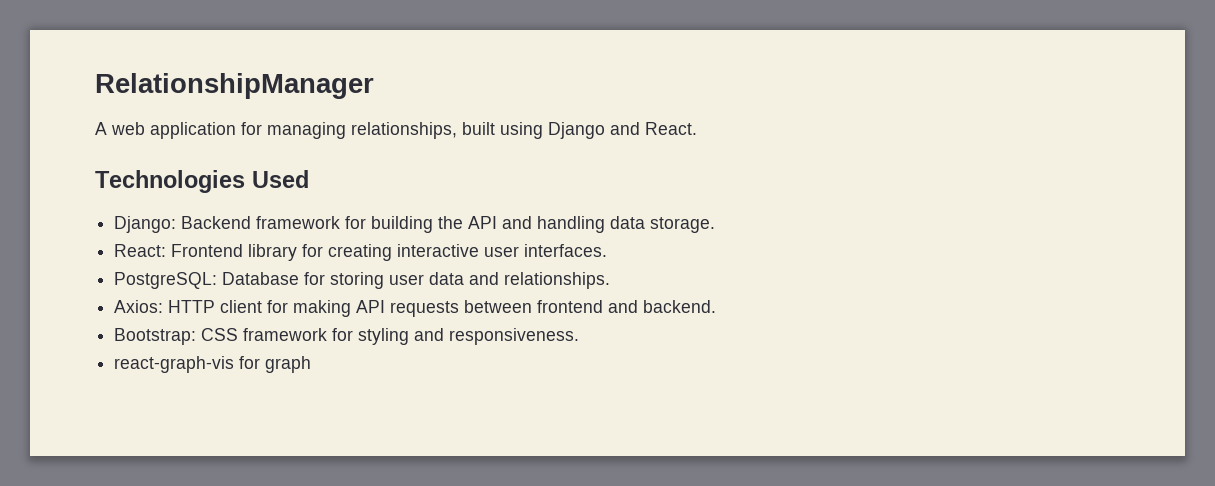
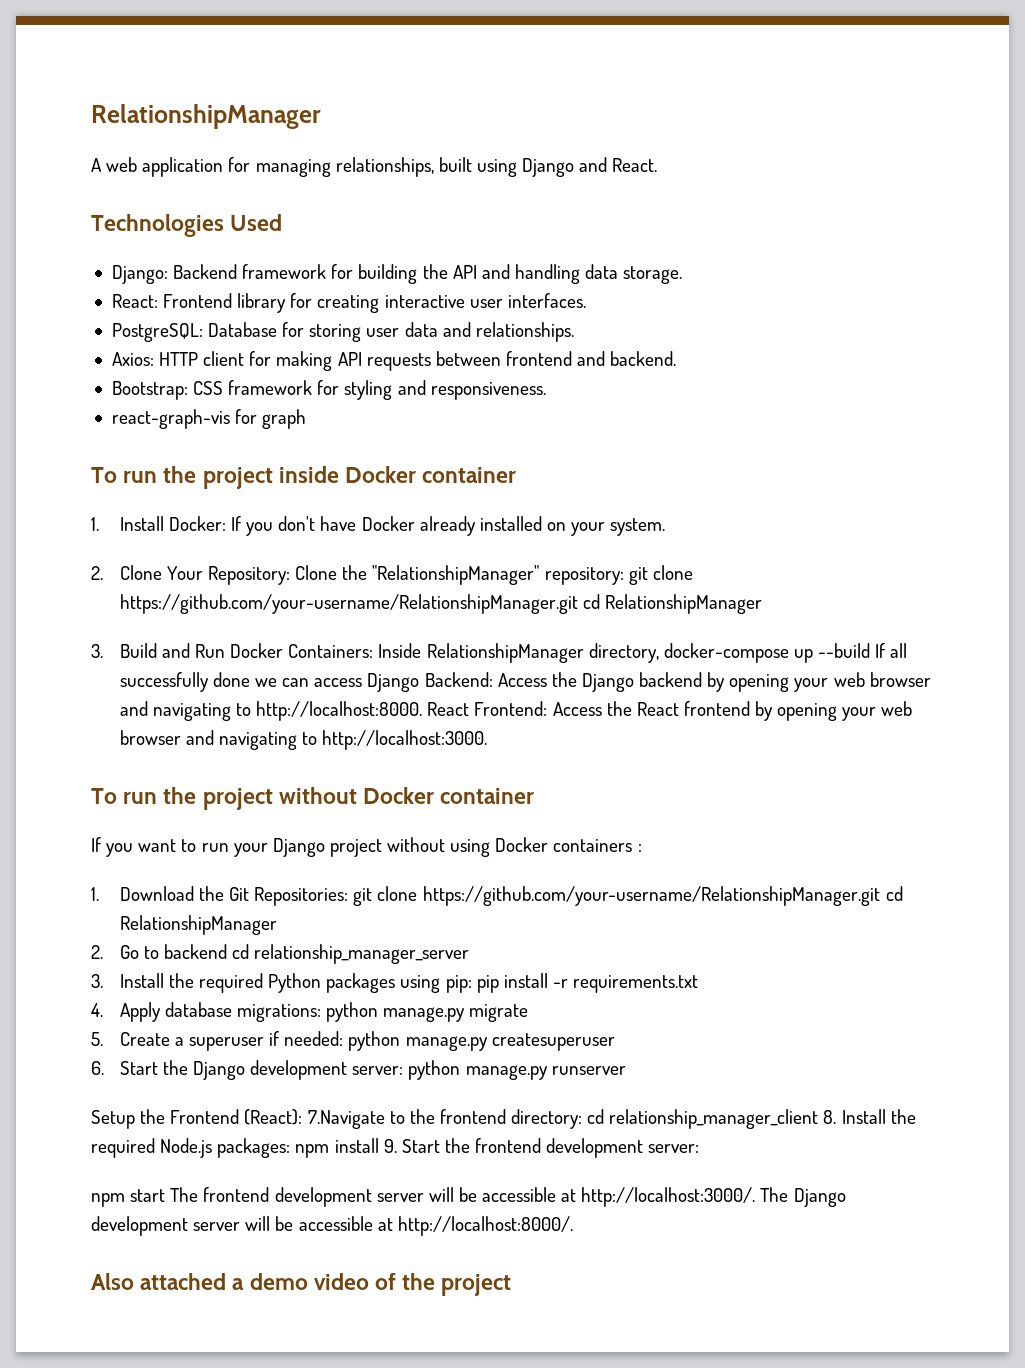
(312, 364) none -> [91,466,517,489] [91,516,666,536] [91,565,693,585] [119,594,762,614] [91,643,908,663] [119,672,931,692] [119,701,913,721] [119,730,488,750] [91,787,535,810] [91,837,642,857] [91,886,903,906] [119,915,277,935] [91,944,470,964] [91,973,699,993] [91,1002,529,1022] [91,1031,615,1051] [91,1060,626,1080] [91,1109,916,1129] [91,1138,700,1158] [91,1187,846,1207] [91,1216,573,1236] [91,1273,512,1296] // To run the project inside Docker container // 1. Install Docker: If you don't have Docker already installed on your system. // 2. Clone Your Repository: Clone the "RelationshipManager" repository: git clone https://github.com/your-username/RelationshipManager.git cd RelationshipManager // 3. Build and Run Docker Containers: Inside RelationshipManager directory, docker-compose up --build If all successfully done we can access Django Backend: Access the Django backend by opening your web browser and navigating to http://localhost:8000. React Frontend: Access the React frontend by opening your web browser and navigating to http://localhost:3000. // To run the project without Docker container // If you want to run your Django project without using Docker containers : // 1. Download the Git Repositories: git clone https://github.com/your-username/RelationshipManager.git cd RelationshipManager // 2. Go to backend cd relationship_manager_server // 3. Install the required Python packages using pip: pip install -r requirements.txt // 4. Apply database migrations: python manage.py migrate // 5. Create a superuser if needed: python manage.py createsuperuser // 6. Start the Django development server: python manage.py runserver // Setup the Frontend (React): 7.Navigate to the frontend directory: cd relationship_manager_client 8. Install the required Node.js packages: npm install 9. Start the frontend development server: // npm start The frontend development server will be accessible at http://localhost:3000/. The Django development server will be accessible at http://localhost:8000/. // Also attached a demo video of the project

